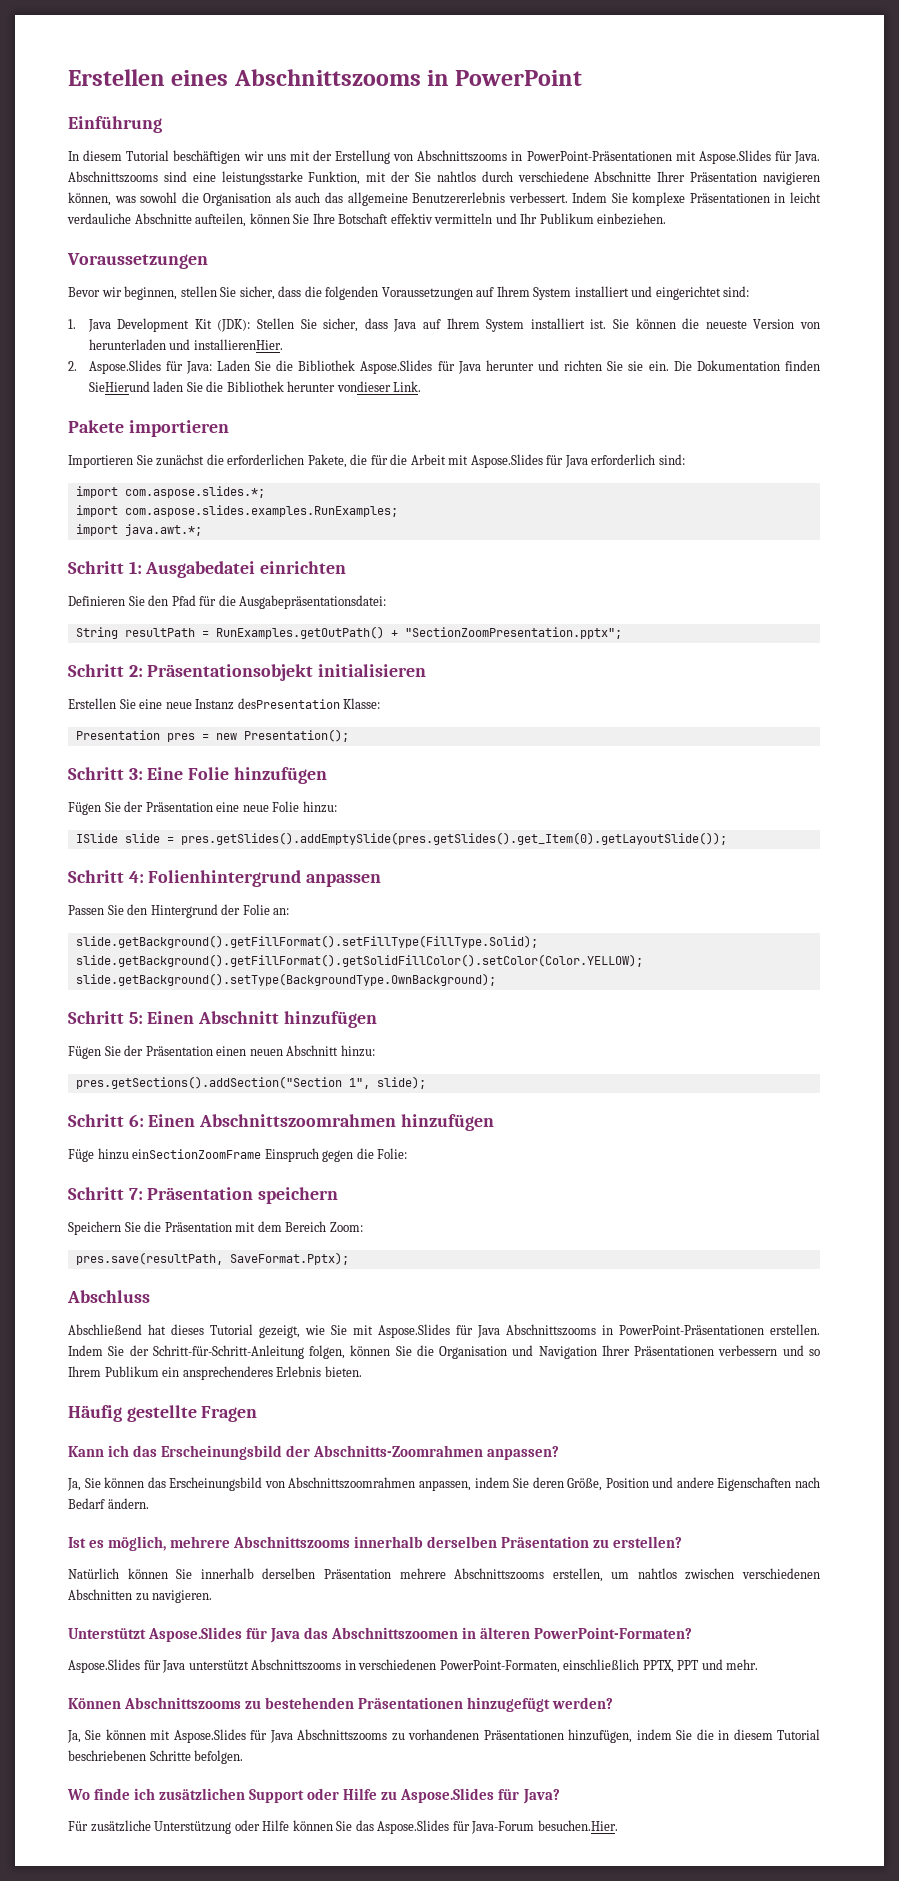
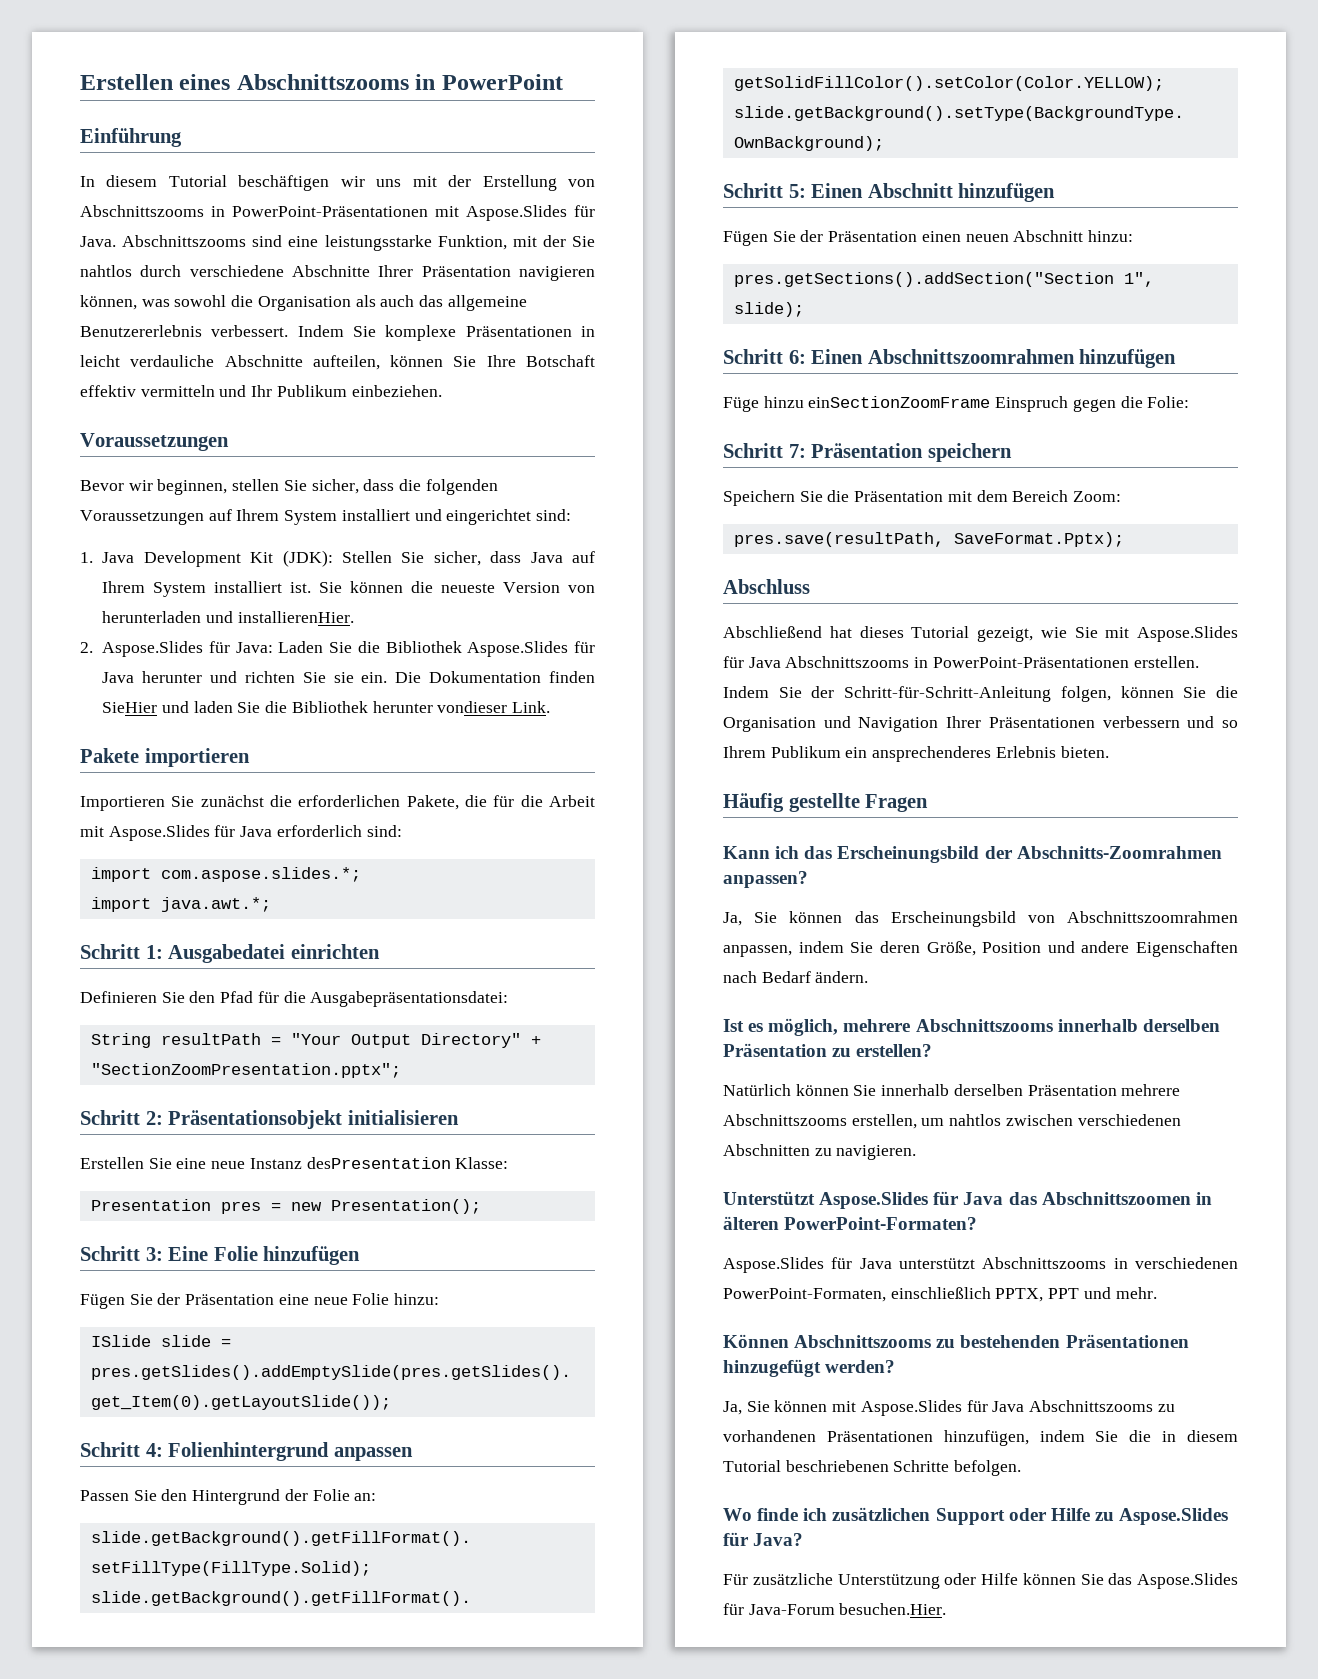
[88,381,150,392] SieHierund -> [102,701,189,713] SieHier und
[75,505,398,517] // import com.aspose.slides.examples.RunExamples; -> (361, 874) none
[215,626,384,639] RunExamples.getOutPath() -> [290,1033,521,1048] "Your Output Directory"

